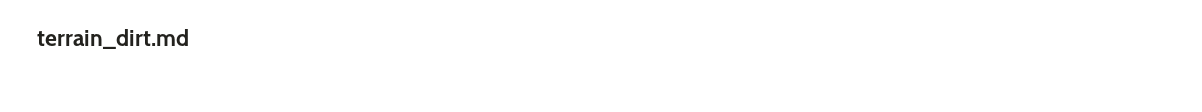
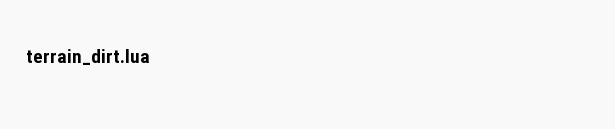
[37,29,189,49] terrain_dirt.md -> [26,49,150,65] terrain_dirt.lua

